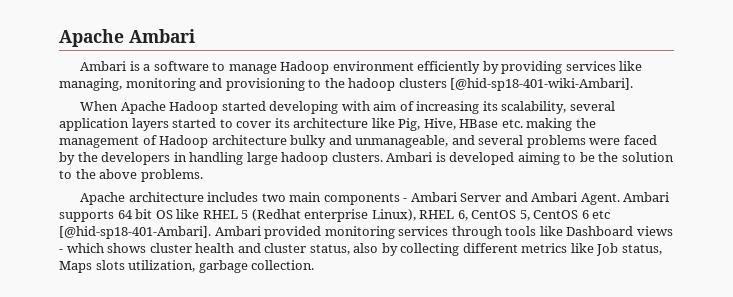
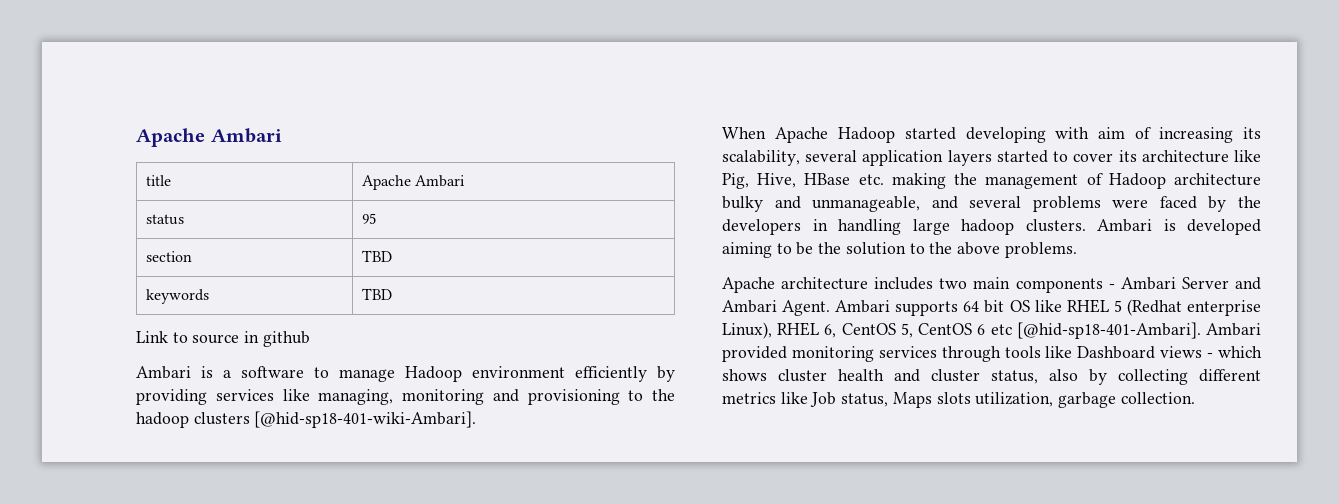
[59,29,195,47] Apache Ambari -> [136,128,282,147] [145,175,171,186] [361,175,465,190] [145,214,184,225] [361,213,376,224] [145,251,192,262] [361,250,392,262] [145,289,209,304] [361,288,392,300] [136,331,310,347] Apache Ambari // title | Apache Ambari // status | 95 // section | TBD // keywords | TBD // Link to source in github

